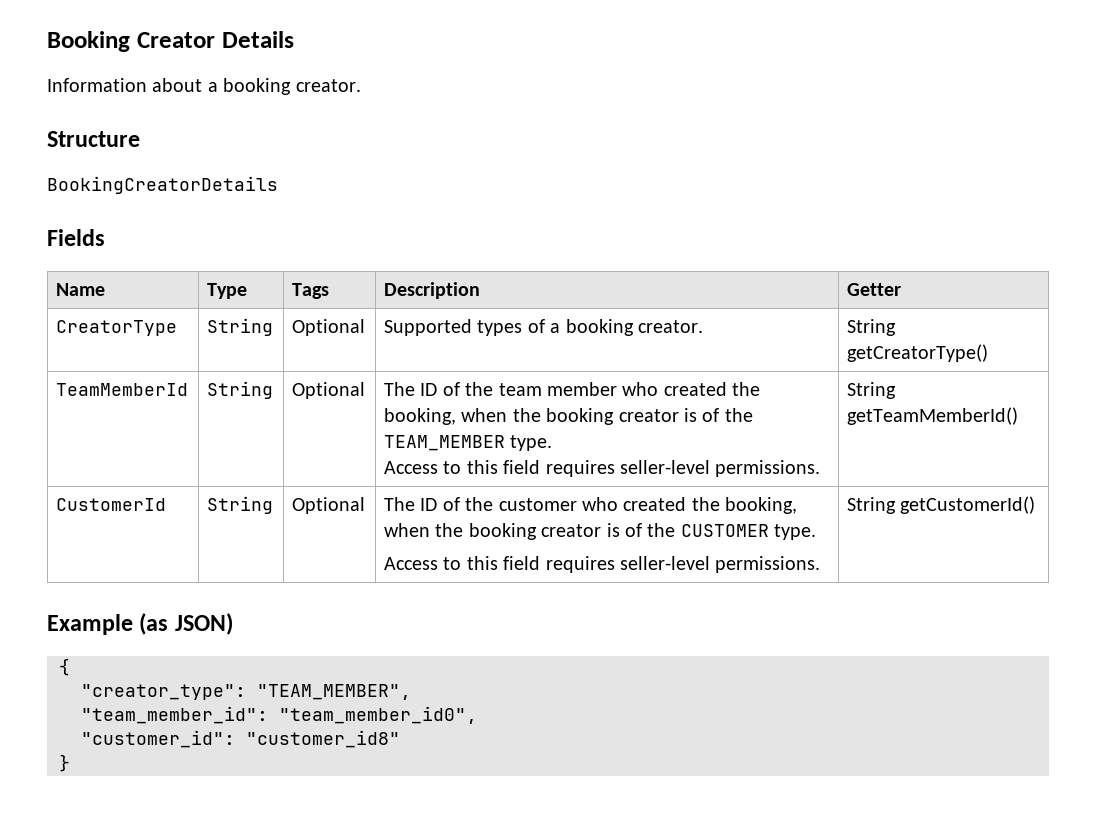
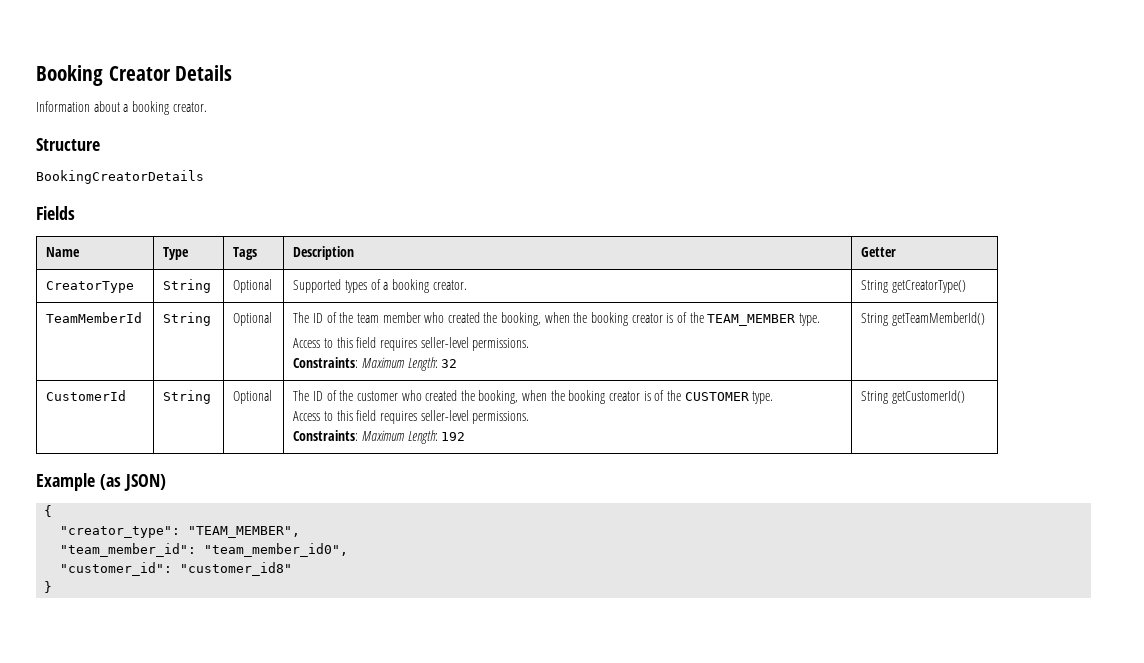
(821, 468) none -> [293,357,458,371] // Constraints: Maximum Length: 32
(821, 564) none -> [293,430,466,444] // Constraints: Maximum Length: 192

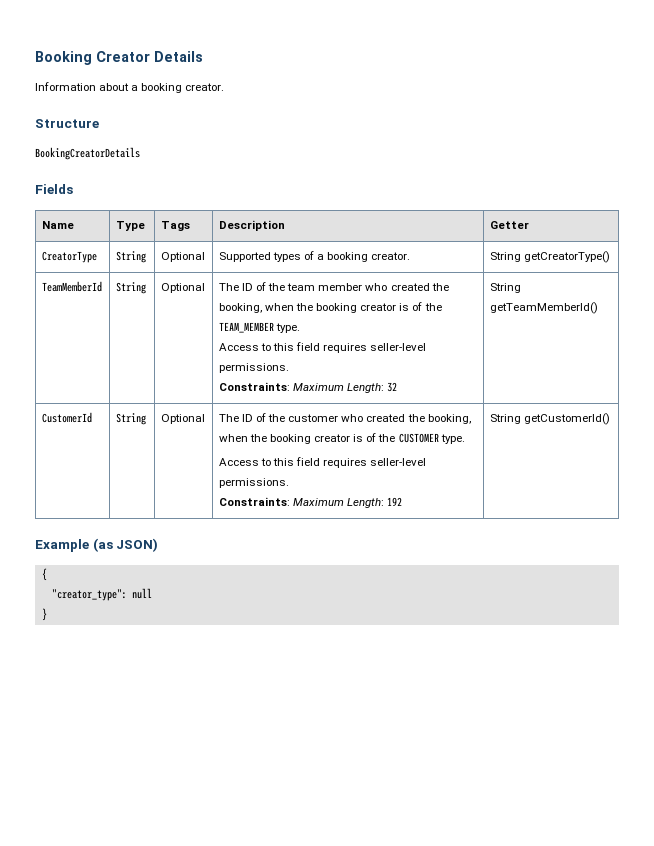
[188,526,301,538] [60,543,349,557] [60,562,293,576] "TEAM_MEMBER", // "team_member_id": "team_member_id0", // "customer_id": "customer_id8" -> [131,588,152,599] null

